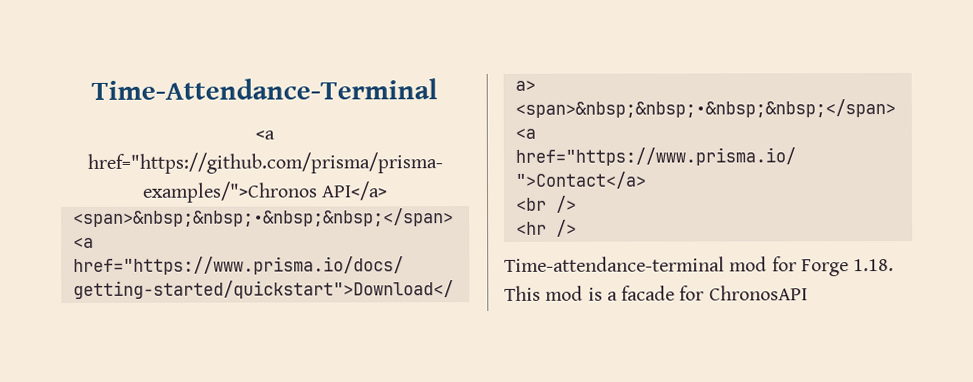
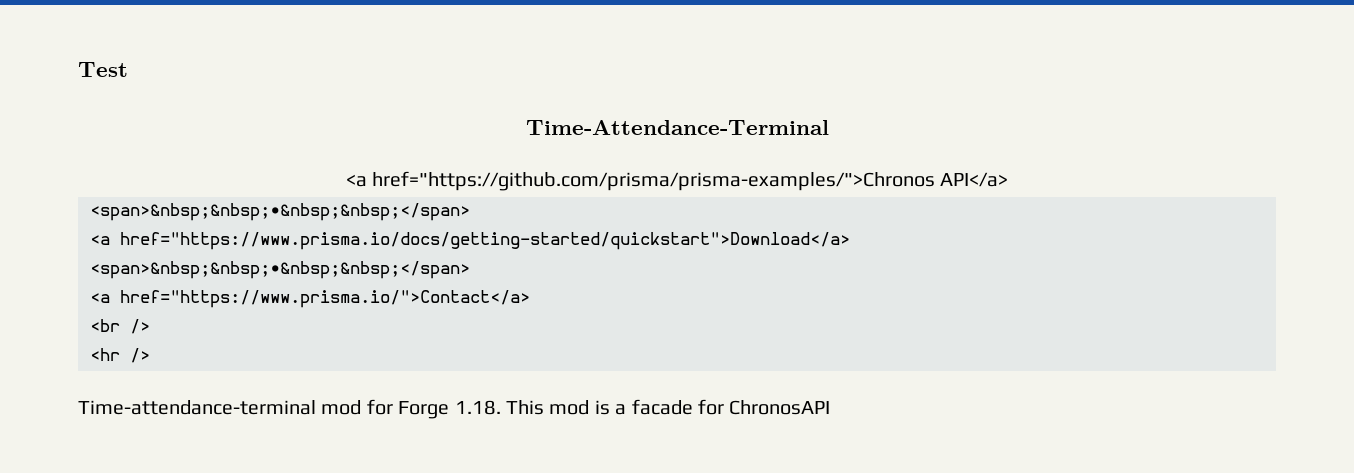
(91, 89) none -> [78,62,128,77] Test //

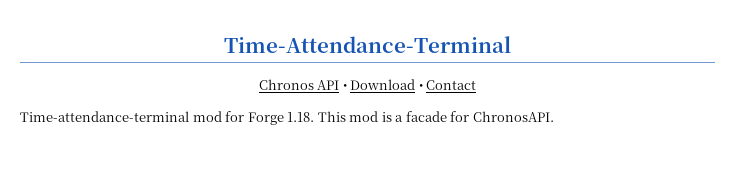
[78,62,128,77] Test // -> (224, 44) none
[345,171,1009,191] [90,203,470,221] [90,232,850,250] [90,261,470,279] [90,290,530,308] [90,319,150,334] [90,348,150,363] <a href="https://github.com/prisma/prisma-examples/">Chronos API</a> // <span>&nbsp;&nbsp;•&nbsp;&nbsp;</span> // <a href="https://www.prisma.io/docs/getting-started/quickstart">Download</a> // <span>&nbsp;&nbsp;•&nbsp;&nbsp;</span> // <a href="https://www.prisma.io/">Contact</a> // <br /> // <hr /> -> [258,79,477,90] Chronos API • Download • Contact
[729,400,831,415] ChronosAPI -> [472,111,554,122] ChronosAPI.

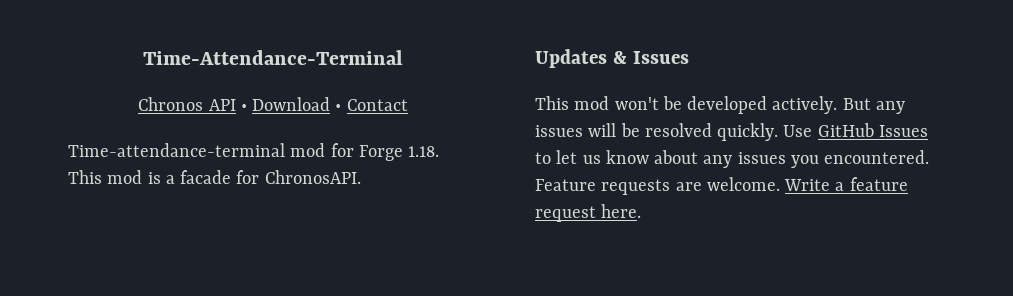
(554, 116) none -> [535,49,689,68] [535,96,905,114] [535,123,928,141] [535,150,930,168] [535,177,908,195] [535,204,642,222] // Updates & Issues // This mod won't be developed actively. But any issues will be resolved quickly. Use GitHub Issues to let us know about any issues you encountered. Feature requests are welcome. Write a feature request here.

